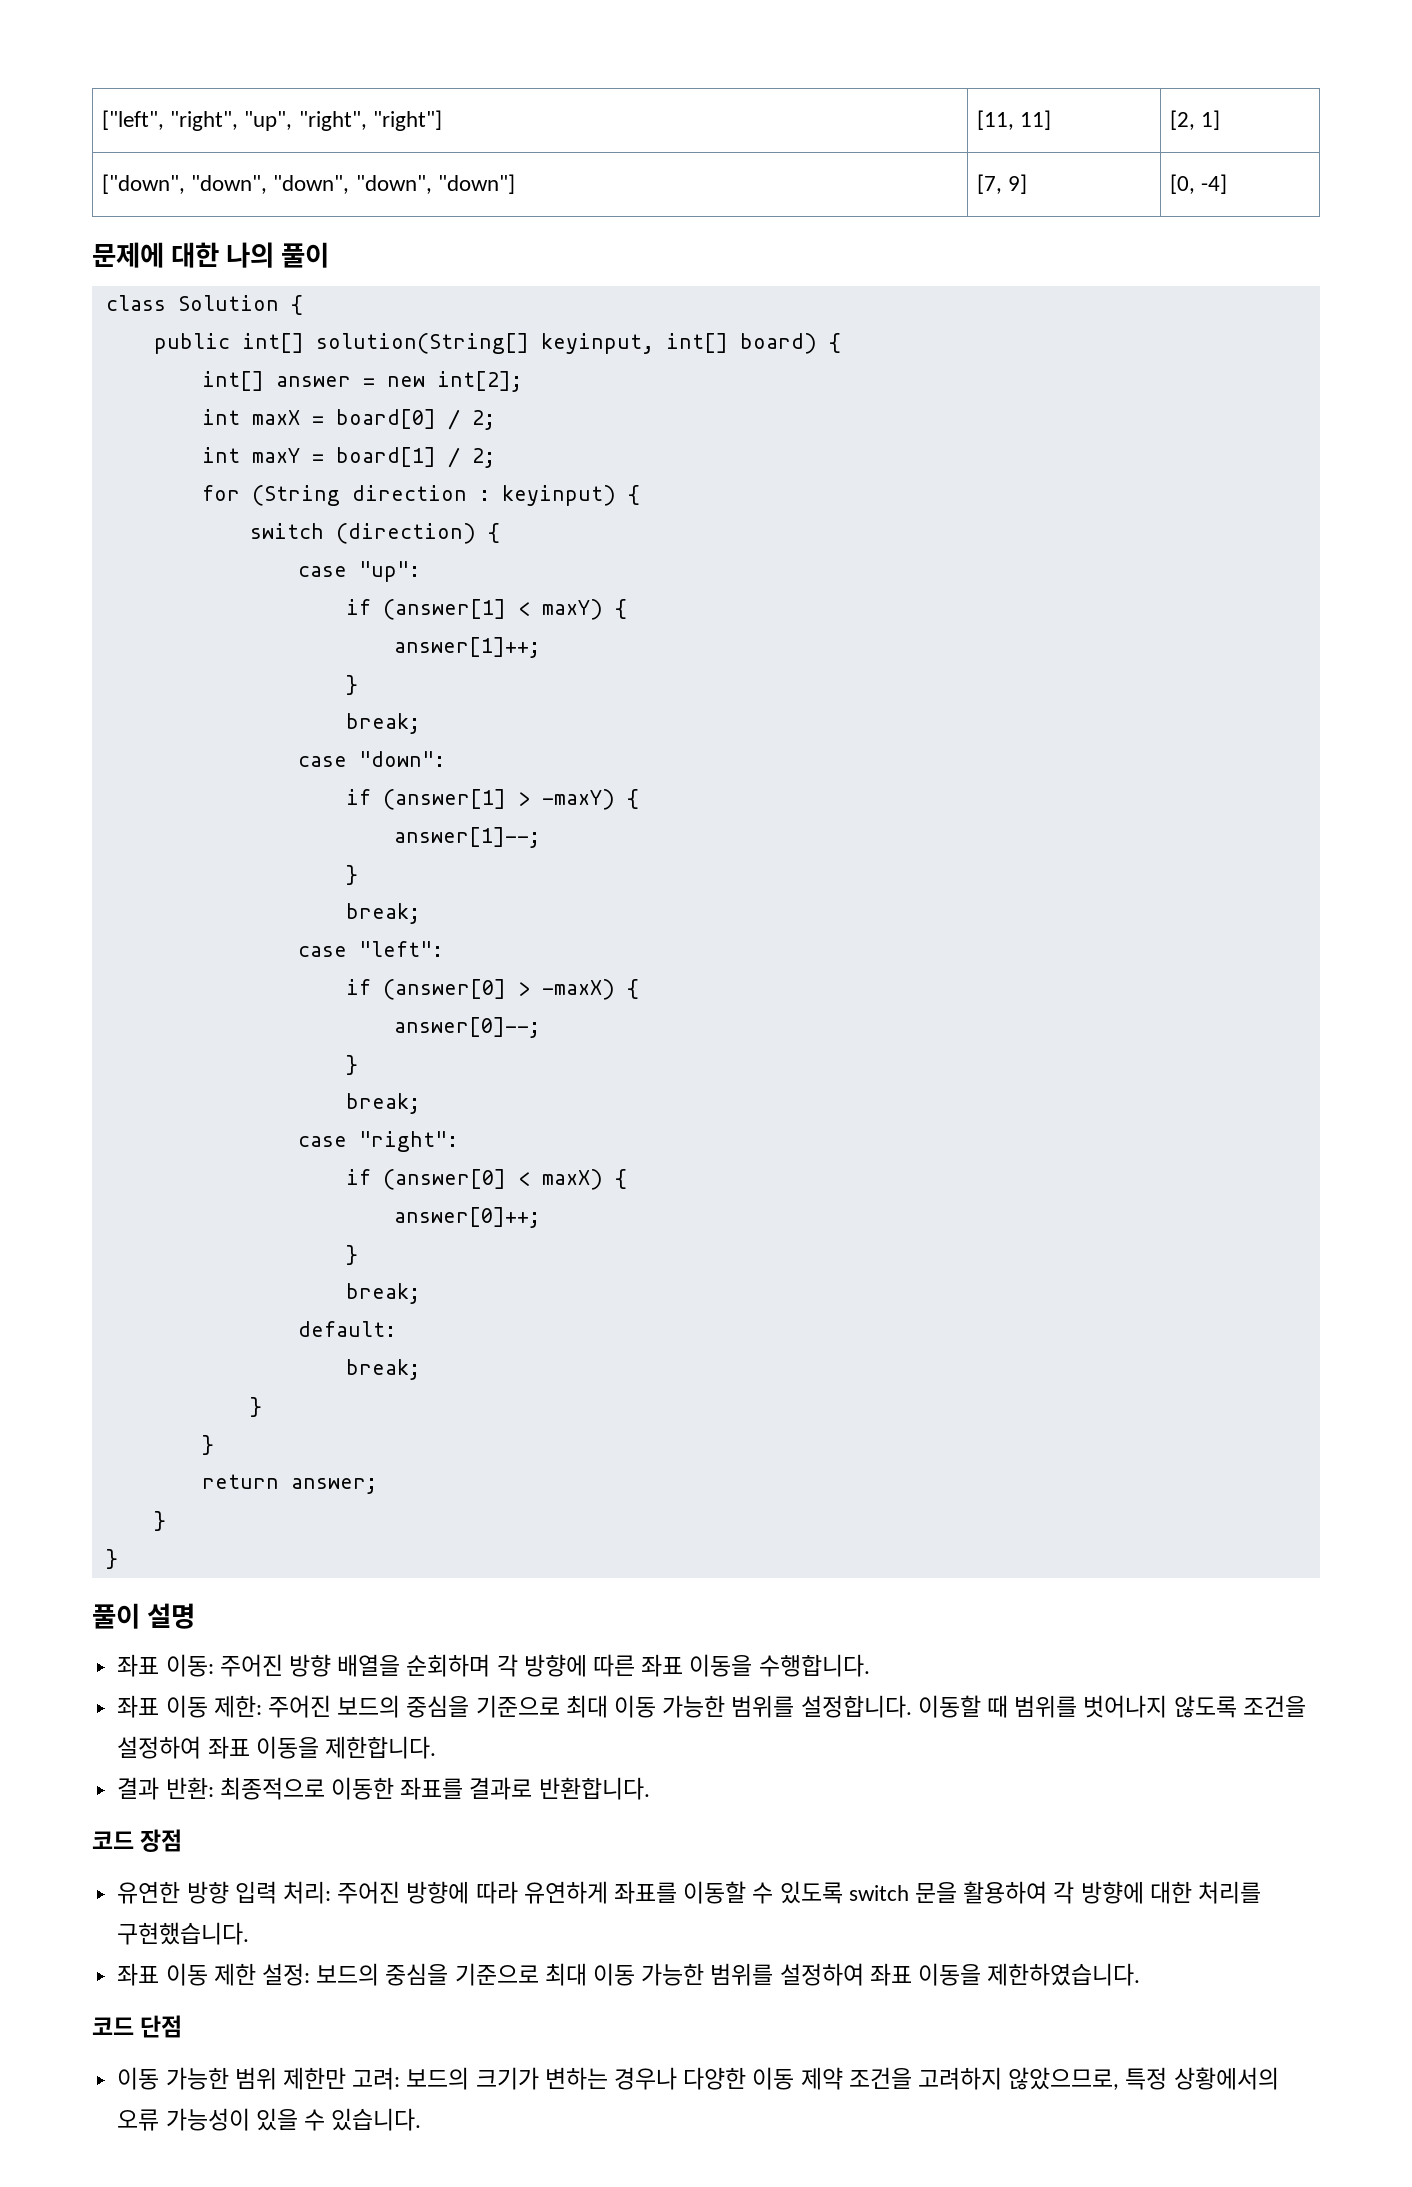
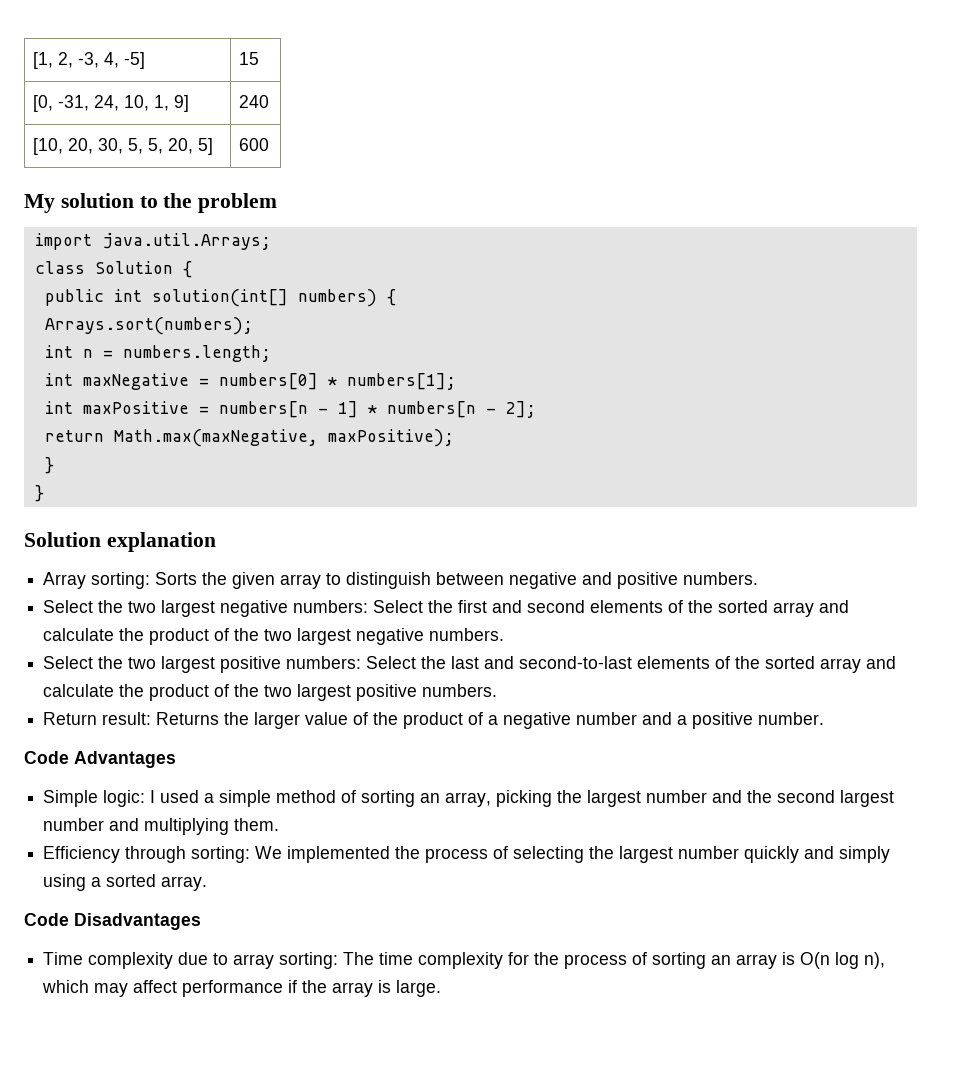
[102,110,442,131] [977,110,1052,130] [1170,110,1221,130] [102,174,515,194] [977,174,1028,194] [1170,174,1228,194] [92,242,330,268] [105,295,303,315] [153,333,841,354] [201,371,522,392] [201,409,495,430] [201,447,495,468] [201,485,640,506] [249,523,500,544] [297,561,420,582] [345,599,627,620] [393,637,540,658] [345,675,358,695] [345,713,420,734] [297,751,445,767] [345,789,639,810] [393,827,540,848] [345,865,358,885] [345,903,420,924] [297,941,443,957] [345,979,639,1000] [393,1017,540,1038] [345,1055,358,1075] [345,1093,420,1114] [297,1131,458,1152] [345,1169,627,1190] [393,1207,540,1228] [345,1245,358,1265] [345,1283,420,1304] [297,1321,396,1337] [345,1359,420,1380] [249,1397,262,1417] [201,1435,214,1455] [201,1474,377,1494] [153,1511,166,1531] [105,1549,118,1569] [92,1603,196,1629] [117,1654,870,1677] [117,1695,1306,1718] [117,1736,436,1759] [117,1777,650,1800] [92,1829,183,1852] [117,1881,1262,1904] [117,1922,250,1945] [117,1963,1141,1986] [92,2015,183,2038] [117,2067,1279,2090] [117,2108,422,2131] ["left", "right", "up", "right", "right"] | [11, 11] | [2, 1] // ["down", "down", "down", "down", "down"] | [7, 9] | [0, -4] // 문제에 대한 나의 풀이 // class Solution { // public int[] solution(String[] keyinput, int[] board) { // int[] answer = new int[2]; // int maxX = board[0] / 2; // int maxY = board[1] / 2; // for (String direction : keyinput) { // switch (direction) { // case "up": // if (answer[1] < maxY) { // answer[1]++; // } // break; // case "down": // if (answer[1] > -maxY) { // answer[1]--; // } // break; // case "left": // if (answer[0] > -maxX) { // answer[0]--; // } // break; // case "right": // if (answer[0] < maxX) { // answer[0]++; // } // break; // default: // break; // } // } // return answer; // } // } // 풀이 설명 // 좌표 이동: 주어진 방향 배열을 순회하며 각 방향에 따른 좌표 이동을 수행합니다. // 좌표 이동 제한: 주어진 보드의 중심을 기준으로 최대 이동 가능한 범위를 설정합니다. 이동할 때 범위를 벗어나지 않도록 조건을 설정하여 좌표 이동을 제한합니다. // 결과 반환: 최종적으로 이동한 좌표를 결과로 반환합니다. // 코드 장점 // 유연한 방향 입력 처리: 주어진 방향에 따라 유연하게 좌표를 이동할 수 있도록 switch 문을 활용하여 각 방향에 대한 처리를 구현했습니다. // 좌표 이동 제한 설정: 보드의 중심을 기준으로 최대 이동 가능한 범위를 설정하여 좌표 이동을 제한하였습니다. // 코드 단점 // 이동 가능한 범위 제한만 고려: 보드의 크기가 변하는 경우나 다양한 이동 제약 조건을 고려하지 않았으므로, 특정 상황에서의 오류 가능성이 있을 수 있습니다. -> [33,52,146,69] [239,52,260,65] [33,95,190,112] [239,95,270,108] [33,138,214,155] [239,138,270,151] [24,193,278,213] [34,233,271,250] [34,261,192,278] [44,289,396,307] [44,317,253,335] [44,345,271,362] [44,373,456,390] [44,401,536,418] [44,429,454,447] [44,457,54,474] [34,485,44,502] [24,532,216,552] [43,572,759,589] [43,600,850,617] [43,628,505,645] [43,656,897,673] [43,684,498,701] [43,712,825,729] [24,751,176,768] [43,790,895,807] [43,818,280,835] [43,846,891,863] [43,874,208,891] [24,913,201,930] [43,952,886,969] [42,980,442,997] [1, 2, -3, 4, -5] | 15 // [0, -31, 24, 10, 1, 9] | 240 // [10, 20, 30, 5, 5, 20, 5] | 600 // My solution to the problem // import java.util.Arrays; // class Solution { // public int solution(int[] numbers) { // Arrays.sort(numbers); // int n = numbers.length; // int maxNegative = numbers[0] * numbers[1]; // int maxPositive = numbers[n - 1] * numbers[n - 2]; // return Math.max(maxNegative, maxPositive); // } // } // Solution explanation // Array sorting: Sorts the given array to distinguish between negative and positive numbers. // Select the two largest negative numbers: Select the first and second elements of the sorted array and calculate the product of the two largest negative numbers. // Select the two largest positive numbers: Select the last and second-to-last elements of the sorted array and calculate the product of the two largest positive numbers. // Return result: Returns the larger value of the product of a negative number and a positive number. // Code Advantages // Simple logic: I used a simple method of sorting an array, picking the largest number and the second largest number and multiplying them. // Efficiency through sorting: We implemented the process of selecting the largest number quickly and simply using a sorted array. // Code Disadvantages // Time complexity due to array sorting: The time complexity for the process of sorting an array is O(n log n), which may affect performance if the array is large.

